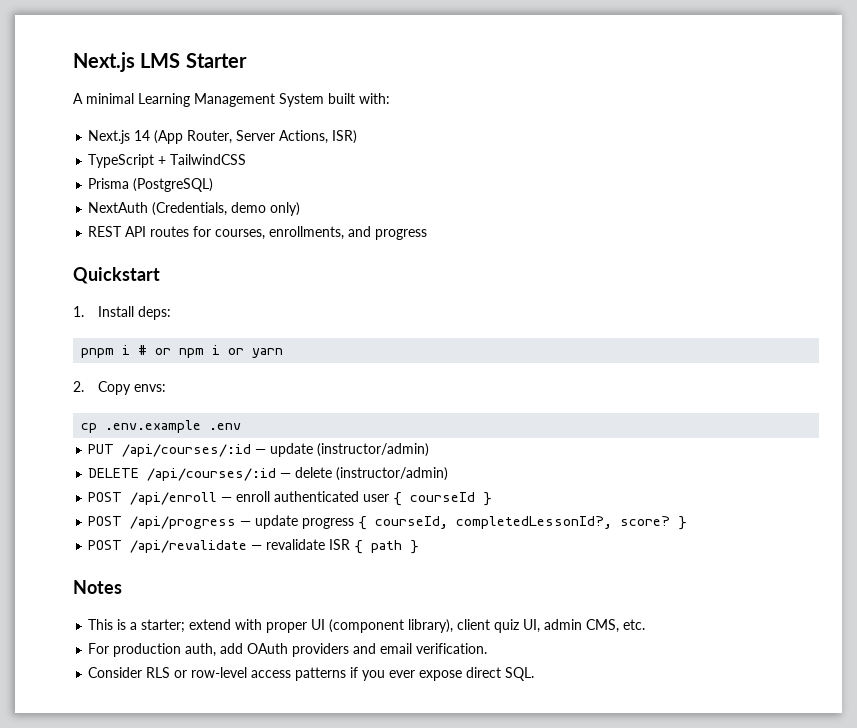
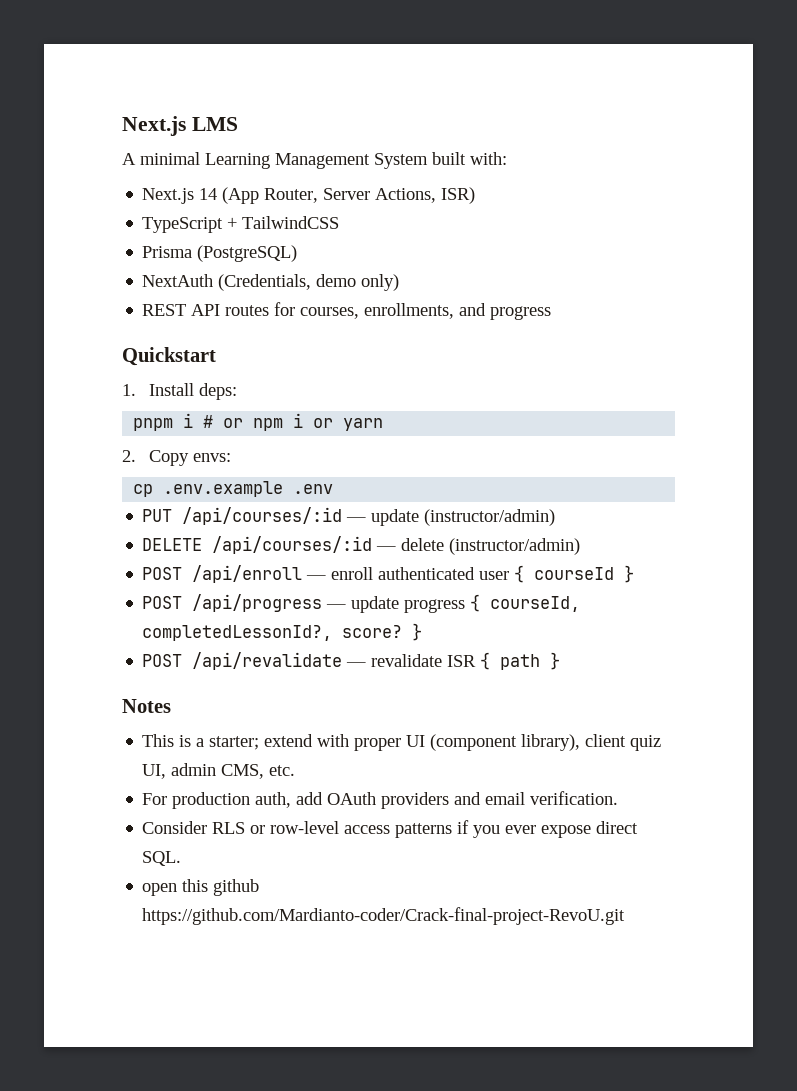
[185,53,247,68] Starter -> (238, 124) none
(535, 674) none -> [142,879,260,896] [142,907,626,925] // open this github https://github.com/Mardianto-coder/Crack-final-project-RevoU.git

